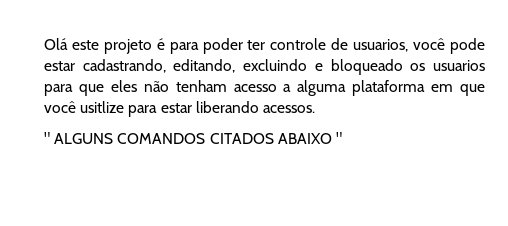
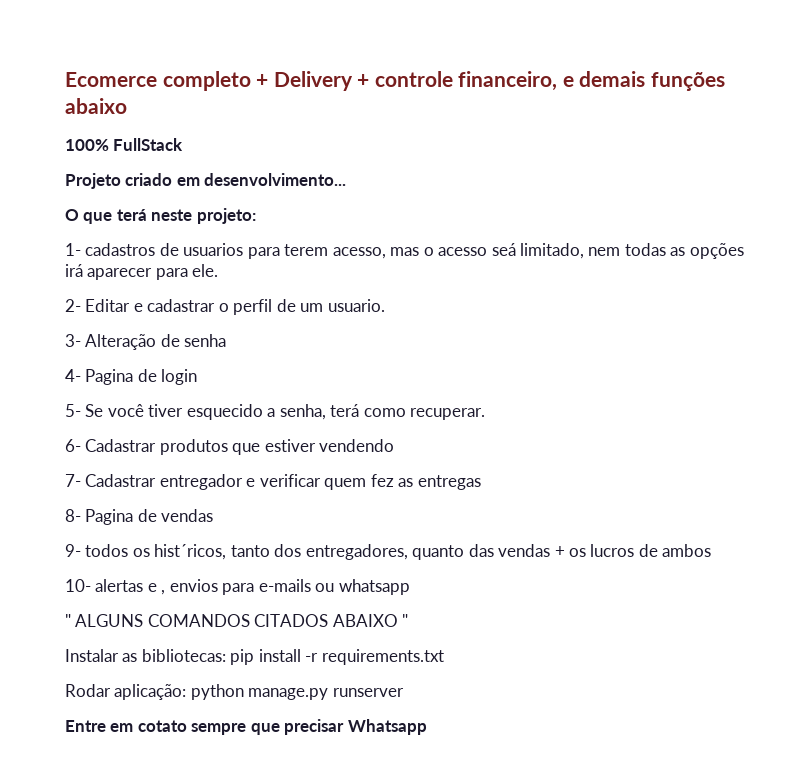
[44,38,486,54] [44,59,486,75] [44,80,485,96] [44,101,315,117] Olá este projeto é para poder ter controle de usuarios, você pode estar cadastrando, editando, excluindo e bloqueado os usuarios para que eles não tenham acesso a alguma plataforma em que você usitlize para estar liberando acessos. -> [65,71,725,91] [65,98,127,114] [65,138,184,151] [65,173,347,189] [65,208,256,224] [65,243,744,259] [65,264,219,280] [65,299,385,315] [65,334,227,350] [65,369,198,385] [65,404,486,420] [65,439,395,455] [65,474,481,490] [65,509,214,525] [65,544,712,560] [65,579,410,595] Ecomerce completo + Delivery + controle financeiro, e demais funções abaixo // 100% FullStack // Projeto criado em desenvolvimento... // O que terá neste projeto: // 1- cadastros de usuarios para terem acesso, mas o acesso seá limitado, nem todas as opções irá aparecer para ele. // 2- Editar e cadastrar o perfil de um usuario. // 3- Alteração de senha // 4- Pagina de login // 5- Se você tiver esquecido a senha, terá como recuperar. // 6- Cadastrar produtos que estiver vendendo // 7- Cadastrar entregador e verificar quem fez as entregas // 8- Pagina de vendas // 9- todos os hist´ricos, tanto dos entregadores, quanto das vendas + os lucros de ambos // 10- alertas e , envios para e-mails ou whatsapp
(342, 138) none -> [65,649,444,665] [65,684,404,700] [65,719,427,735] // Instalar as bibliotecas: pip install -r requirements.txt // Rodar aplicação: python manage.py runserver // Entre em cotato sempre que precisar Whatsapp

